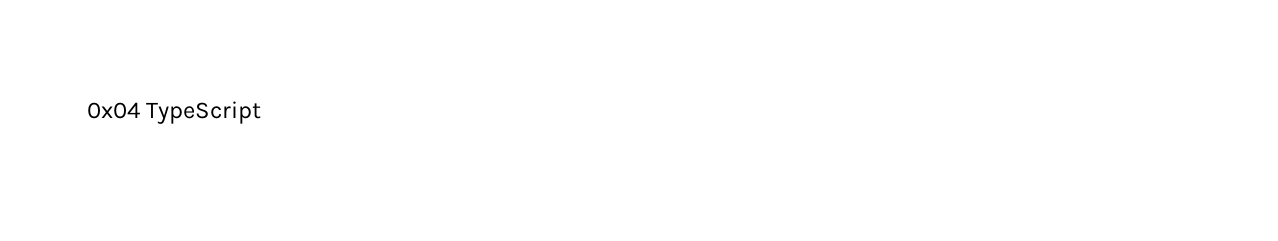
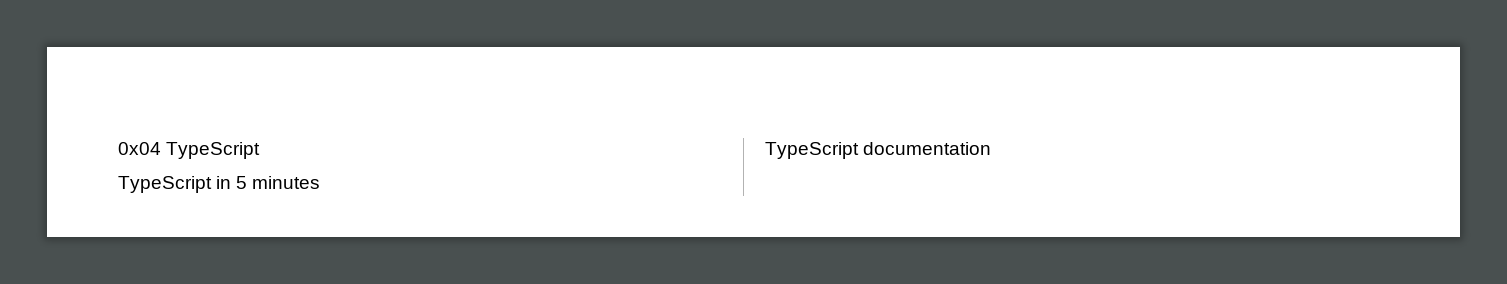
(262, 112) none -> [118,176,321,193] [765,142,992,159] // TypeScript in 5 minutes // TypeScript documentation

